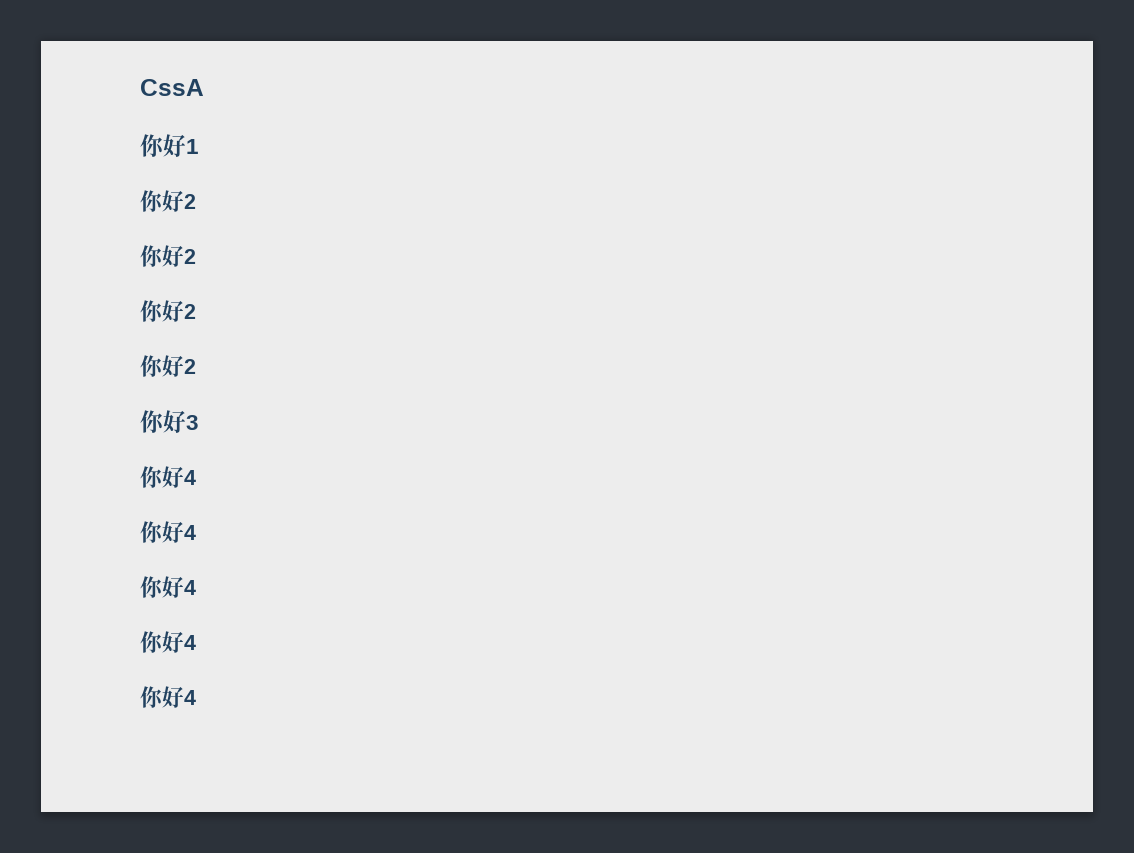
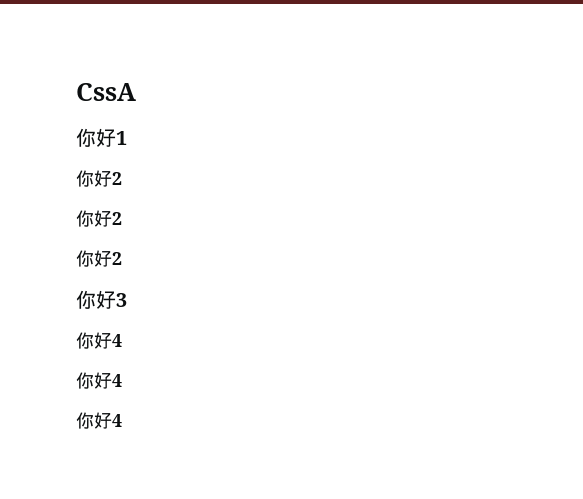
[140,355,196,377] // 你好2 -> (122, 258) none
[140,631,196,653] [140,686,196,708] // 你好4 // 你好4 -> (122, 420) none

